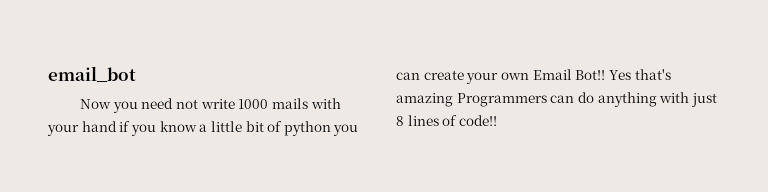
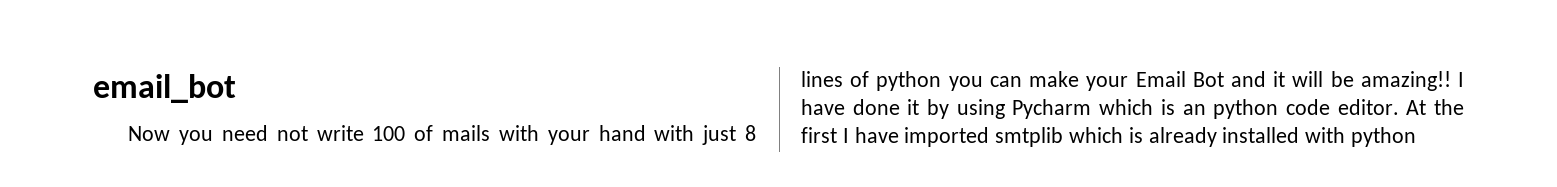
[238,99,269,109] 1000 -> [372,125,434,141] 100 of
[119,121,359,136] [396,69,671,84] [396,92,657,107] if you know a little bit of python you can create your own Email Bot!! Yes that's amazing Programmers can do anything -> (646, 133) none
[458,115,497,126] code!! -> [876,71,1464,91] [801,99,1464,119] [801,127,1417,147] python you can make your Email Bot and it will be amazing!! I have done it by using Pycharm which is an python code editor. At the first I have imported smtplib which is already installed with python

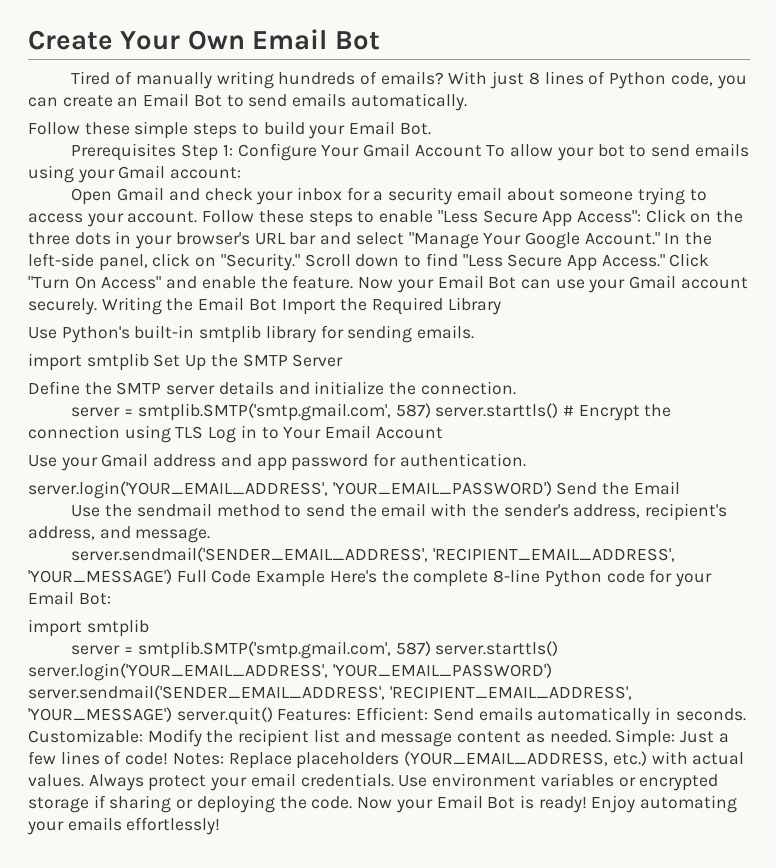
[93,74,236,103] [128,125,756,145] [801,71,1464,91] [801,99,1464,119] [801,127,1417,147] email_bot // Now you need not write 100 of mails with your hand with just 8 lines of python you can make your Email Bot and it will be amazing!! I have done it by using Pycharm which is an python code editor. At the first I have imported smtplib which is already installed with python -> [28,29,380,50] [71,71,747,89] [28,93,467,111] [28,121,431,139] [71,143,749,161] [28,165,242,183] [71,187,707,205] [28,209,744,227] [28,231,713,249] [28,253,710,271] [28,275,748,293] [28,297,501,315] [28,325,475,343] [28,353,344,371] [28,381,516,395] [71,403,672,421] [28,425,443,443] [28,453,526,471] [28,481,680,499] [71,503,728,521] [28,526,211,543] [71,547,676,562] [28,569,712,587] [28,591,111,605] [28,619,149,637] [71,641,559,659] [28,663,552,681] [28,685,632,700] [28,707,746,725] [28,729,729,747] [28,751,745,769] [28,773,719,791] [28,795,738,813] [27,817,221,835] Create Your Own Email Bot // Tired of manually writing hundreds of emails? With just 8 lines of Python code, you can create an Email Bot to send emails automatically. // Follow these simple steps to build your Email Bot. // Prerequisites Step 1: Configure Your Gmail Account To allow your bot to send emails using your Gmail account: // Open Gmail and check your inbox for a security email about someone trying to access your account. Follow these steps to enable "Less Secure App Access": Click on the three dots in your browser's URL bar and select "Manage Your Google Account." In the left-side panel, click on "Security." Scroll down to find "Less Secure App Access." Click "Turn On Access" and enable the feature. Now your Email Bot can use your Gmail account securely. Writing the Email Bot Import the Required Library // Use Python's built-in smtplib library for sending emails. // import smtplib Set Up the SMTP Server // Define the SMTP server details and initialize the connection. // server = smtplib.SMTP('smtp.gmail.com', 587) server.starttls() # Encrypt the connection using TLS Log in to Your Email Account // Use your Gmail address and app password for authentication. // server.login('YOUR_EMAIL_ADDRESS', 'YOUR_EMAIL_PASSWORD') Send the Email // Use the sendmail method to send the email with the sender's address, recipient's address, and message. // server.sendmail('SENDER_EMAIL_ADDRESS', 'RECIPIENT_EMAIL_ADDRESS', 'YOUR_MESSAGE') Full Code Example Here's the complete 8-line Python code for your Email Bot: // import smtplib // server = smtplib.SMTP('smtp.gmail.com', 587) server.starttls() server.login('YOUR_EMAIL_ADDRESS', 'YOUR_EMAIL_PASSWORD') server.sendmail('SENDER_EMAIL_ADDRESS', 'RECIPIENT_EMAIL_ADDRESS', 'YOUR_MESSAGE') server.quit() Features: Efficient: Send emails automatically in seconds. Customizable: Modify the recipient list and message content as needed. Simple: Just a few lines of code! Notes: Replace placeholders (YOUR_EMAIL_ADDRESS, etc.) with actual values. Always protect your email credentials. Use environment variables or encrypted storage if sharing or deploying the code. Now your Email Bot is ready! Enjoy automating your emails effortlessly!

